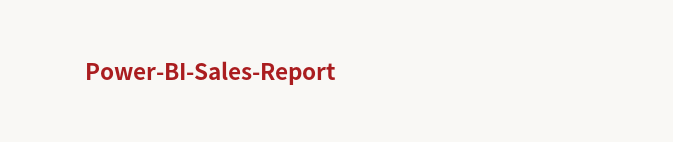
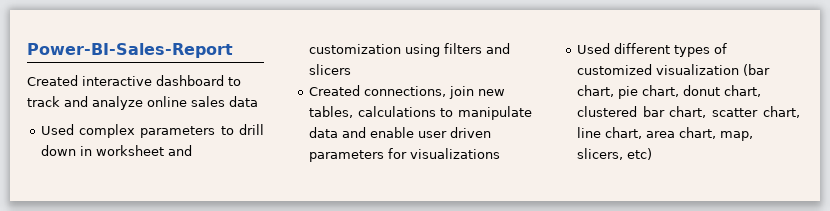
(336, 73) none -> [27,75,241,86] [27,96,258,110] [40,124,264,138] [40,145,192,156] [308,43,510,57] [308,64,351,75] [308,85,505,99] [308,106,532,120] [308,127,491,138] [308,148,500,162] [576,43,727,57] [576,64,770,76] [576,85,761,99] [576,106,800,118] [576,127,753,141] [576,148,652,160] // Created interactive dashboard to track and analyze online sales data // Used complex parameters to drill down in worksheet and customization using filters and slicers // Created connections, join new tables, calculations to manipulate data and enable user driven parameters for visualizations // Used different types of customized visualization (bar chart, pie chart, donut chart, clustered bar chart, scatter chart, line chart, area chart, map, slicers, etc)

